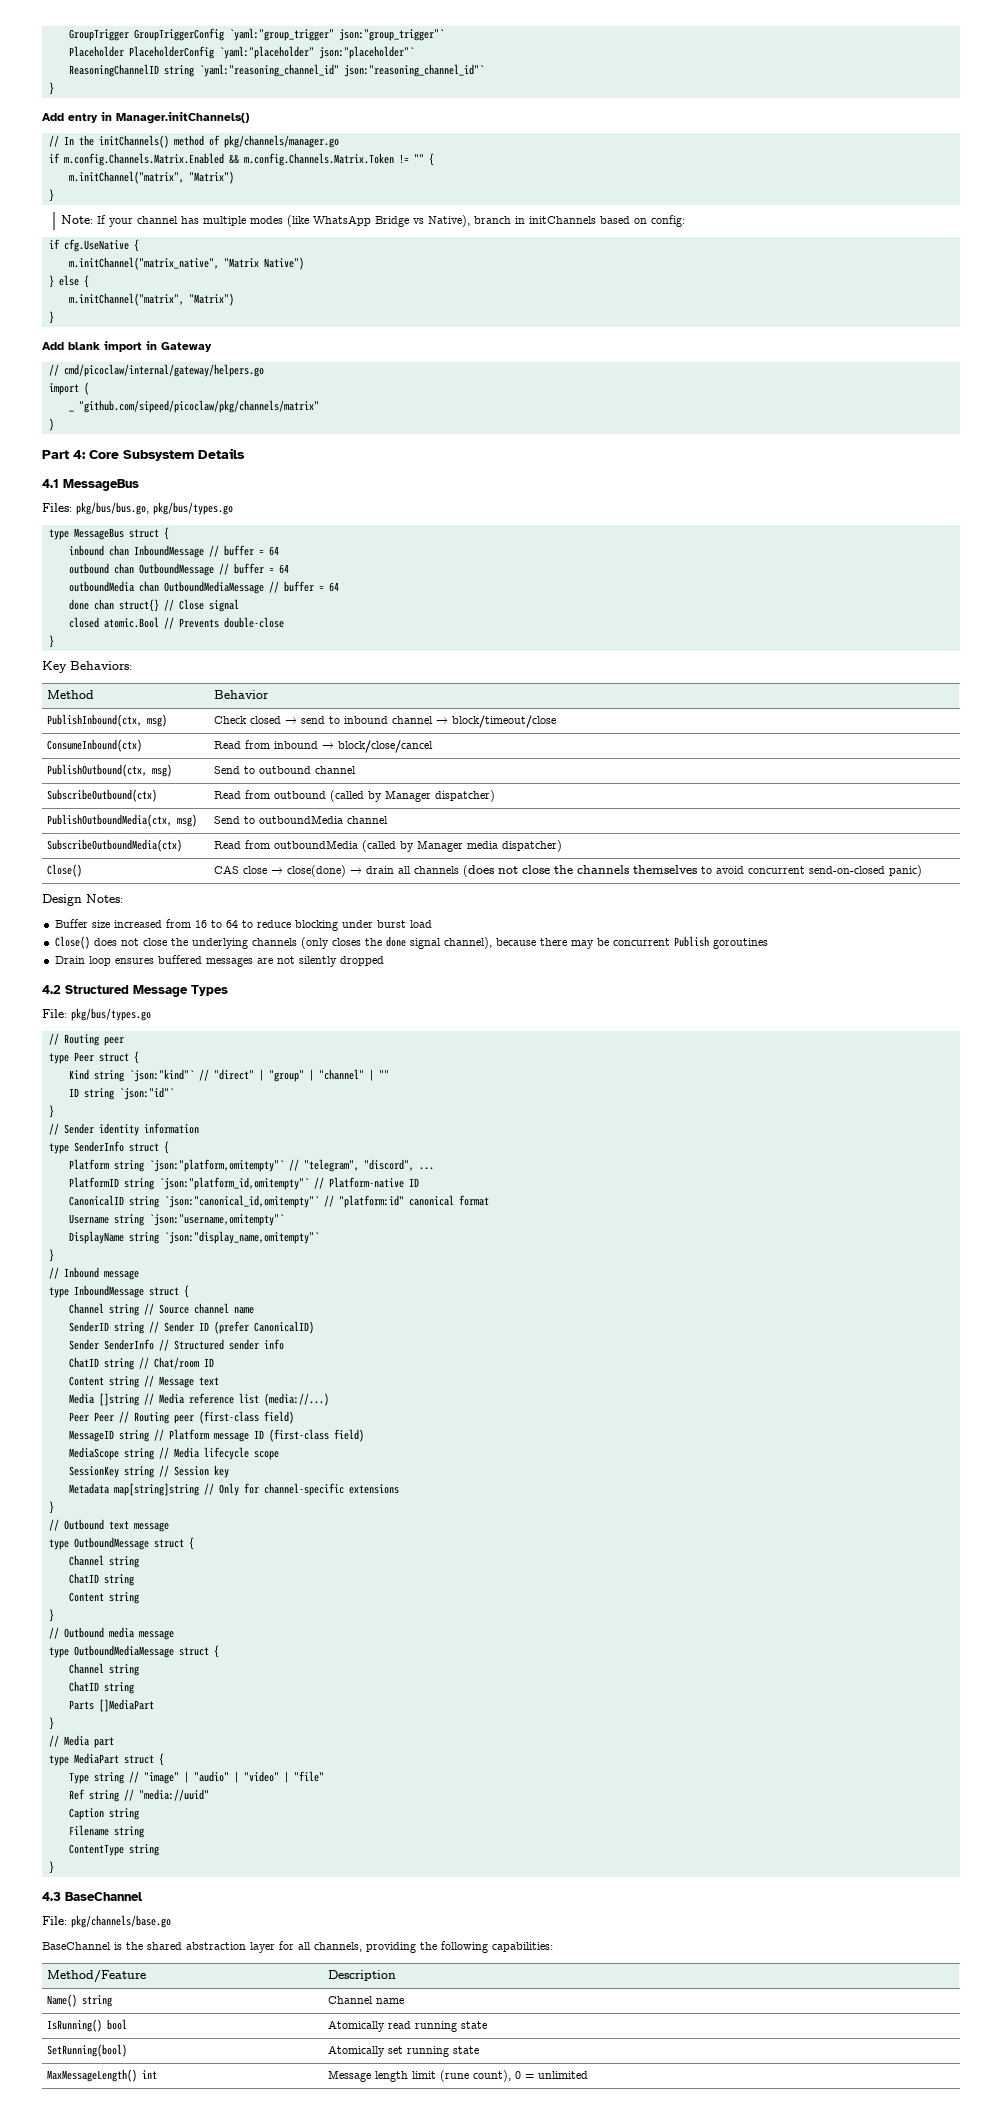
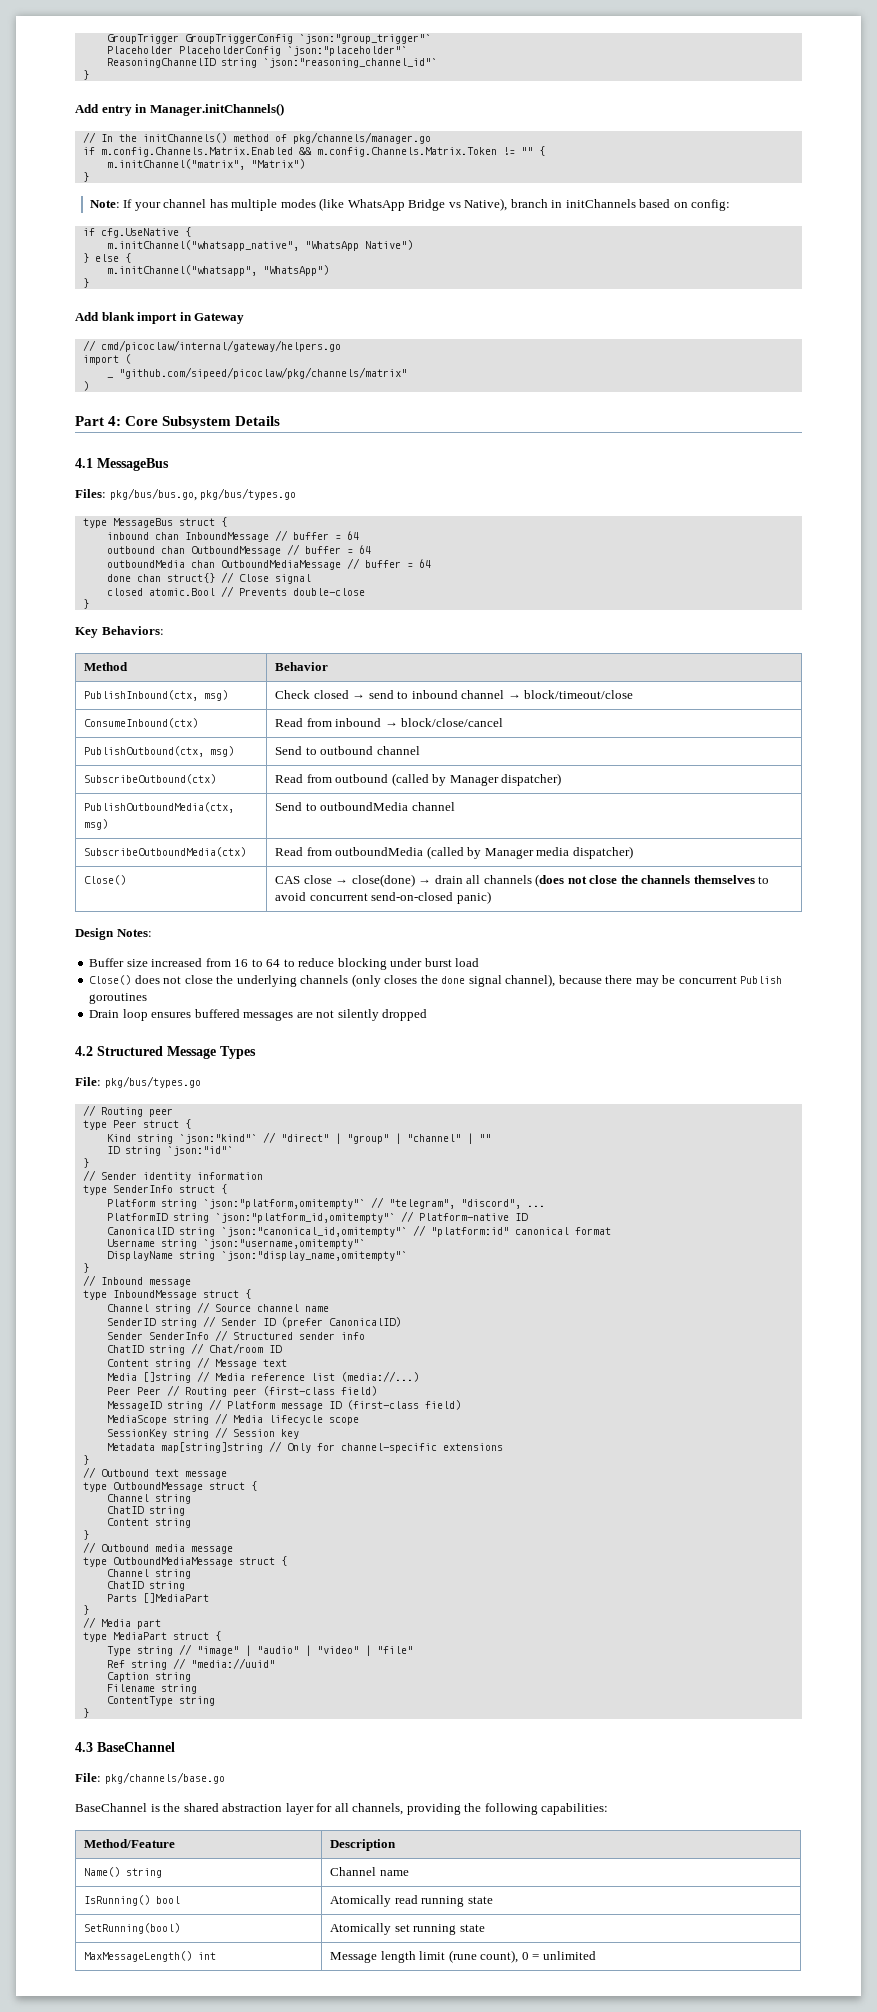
[228,28,444,41] `yaml:"group_trigger" json:"group_trigger"` -> [298,34,431,44] `json:"group_trigger"`
[218,46,414,59] `yaml:"placeholder" json:"placeholder"` -> [286,46,407,56] `json:"placeholder"`
[198,64,484,77] `yaml:"reasoning_channel_id" json:"reasoning_channel_id"` -> [262,58,437,68] `json:"reasoning_channel_id"`
[68,257,259,270] m.initChannel("matrix_native", "Matrix -> [106,240,359,251] m.initChannel("whatsapp_native", "WhatsApp
[68,293,234,306] m.initChannel("matrix", "Matrix") -> [106,265,329,276] m.initChannel("whatsapp", "WhatsApp")

